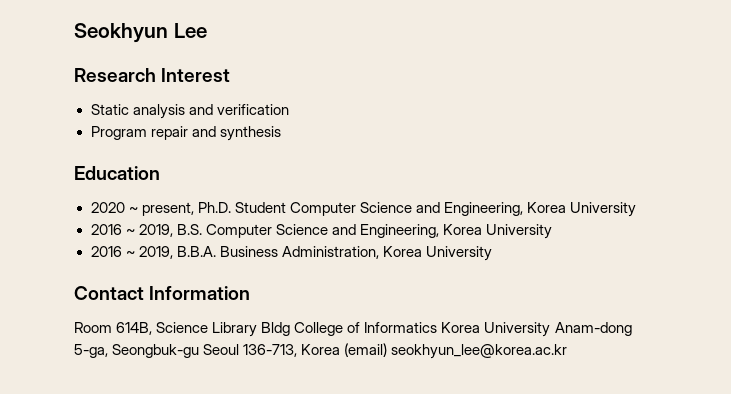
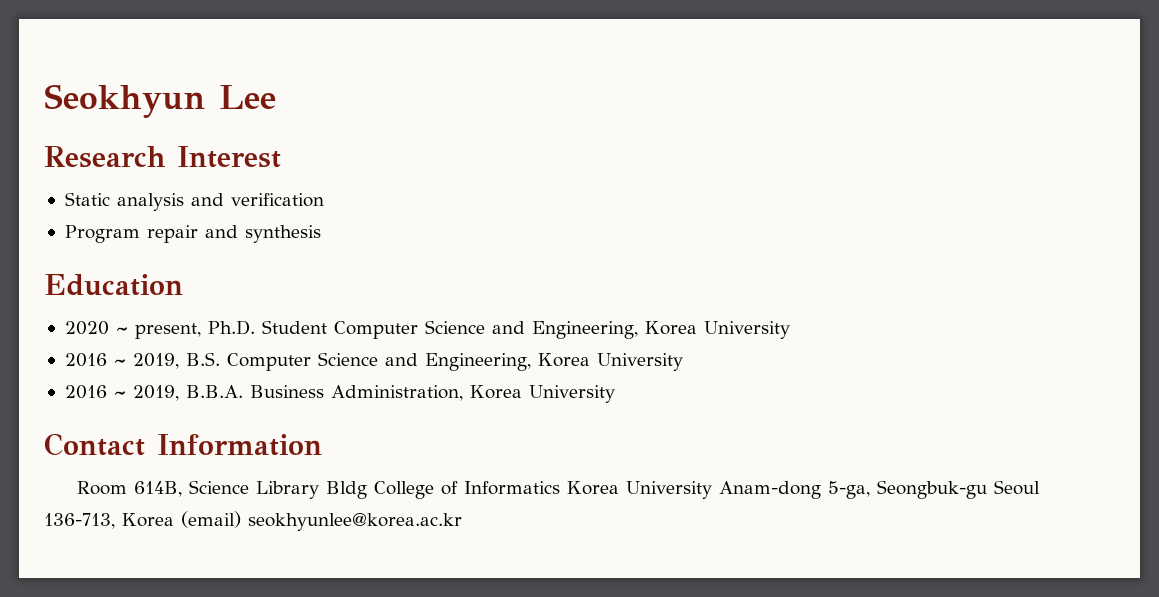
[391,344,568,359] seokhyun_lee@korea.ac.kr -> [248,513,462,531] seokhyunlee@korea.ac.kr

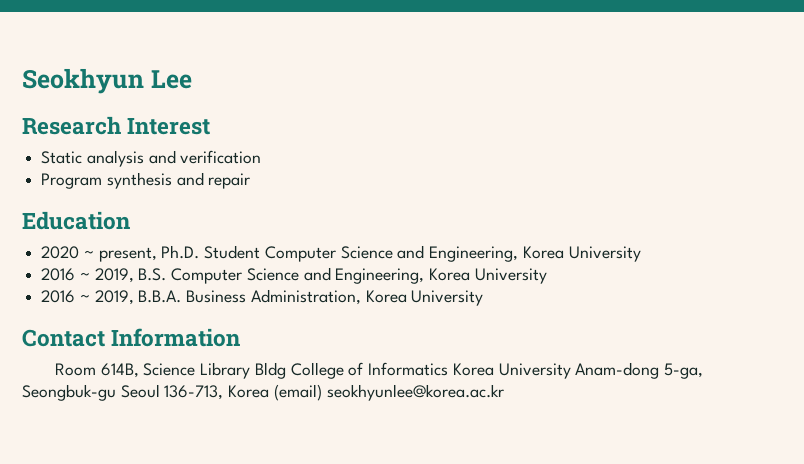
(140, 234) none -> [106,172,204,189] synthesis and
[204,225,321,243] and synthesis -> (251, 181) none

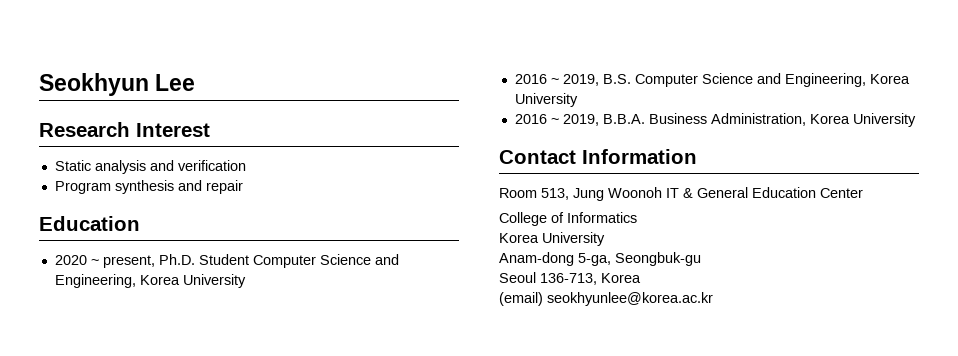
[100,362,286,379] 614B, Science Library Bldg -> [541,187,863,201] 513, Jung Woonoh IT & General Education Center //
[452,363,571,379] Korea University -> [499,232,605,246] // Korea University //
(116, 392) none -> (701, 259) //
(270, 391) none -> (641, 278) //

